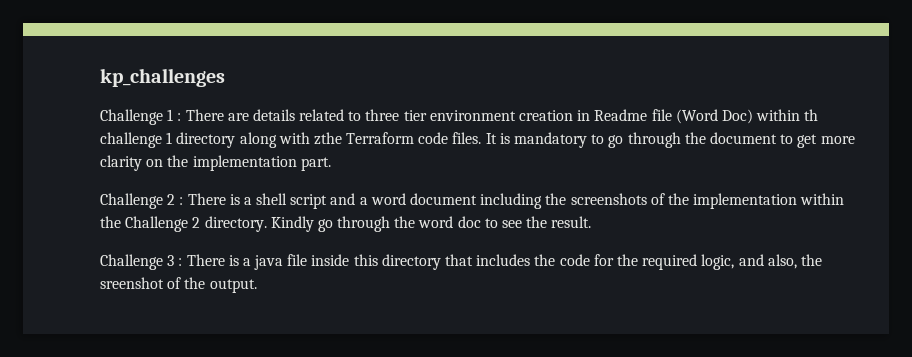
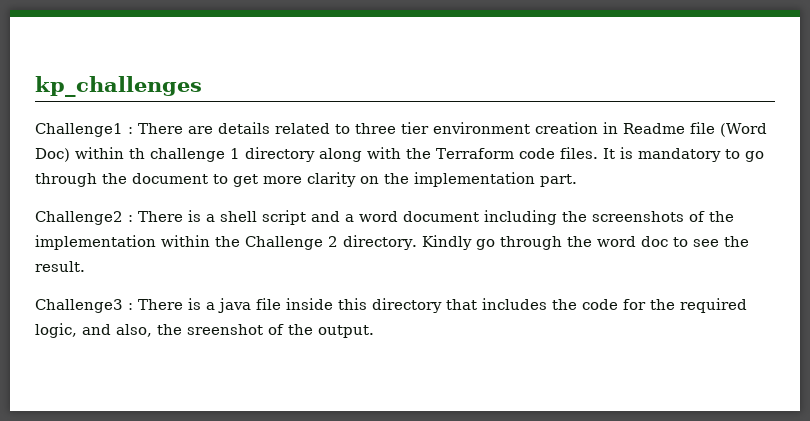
[100,109,174,125] Challenge 1 -> [35,123,123,137] Challenge1
[313,132,342,145] zthe -> [406,148,431,159] the
[100,193,176,209] Challenge 2 -> [35,211,123,225] Challenge2
[100,254,175,270] Challenge 3 -> [35,299,123,313] Challenge3

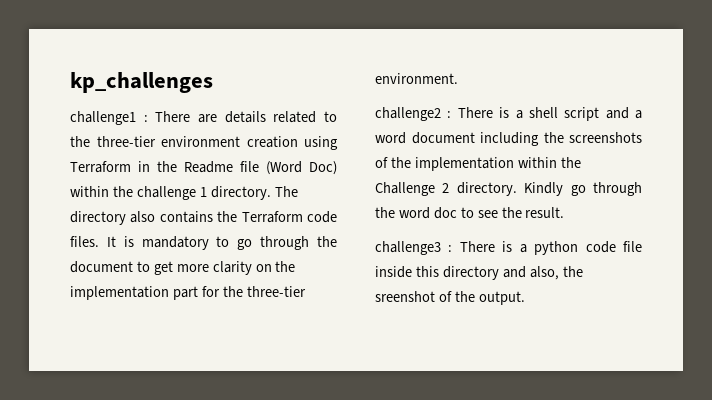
[35,123,123,137] Challenge1 -> [70,111,136,125] challenge1
[355,122,618,134] three tier environment creation in -> [70,136,338,150] [70,161,177,173] the three-tier environment creation using Terraform in the
[129,148,145,159] th -> [112,186,133,197] the
[245,147,401,162] directory along with -> [210,186,298,200] [70,211,213,225] directory. The directory also contains
[540,174,577,187] [35,211,123,225] part. // Challenge2 -> [172,286,306,300] [375,73,458,84] [375,107,441,121] part for the three-tier environment. // challenge2
[35,298,251,313] Challenge3 : There is a java -> [375,241,616,255] challenge3 : There is a python code
[446,298,747,313] [35,323,77,338] that includes the code for the required logic, -> (499, 273) none

